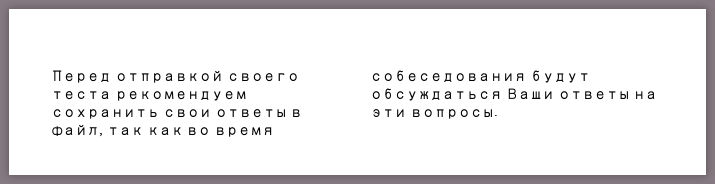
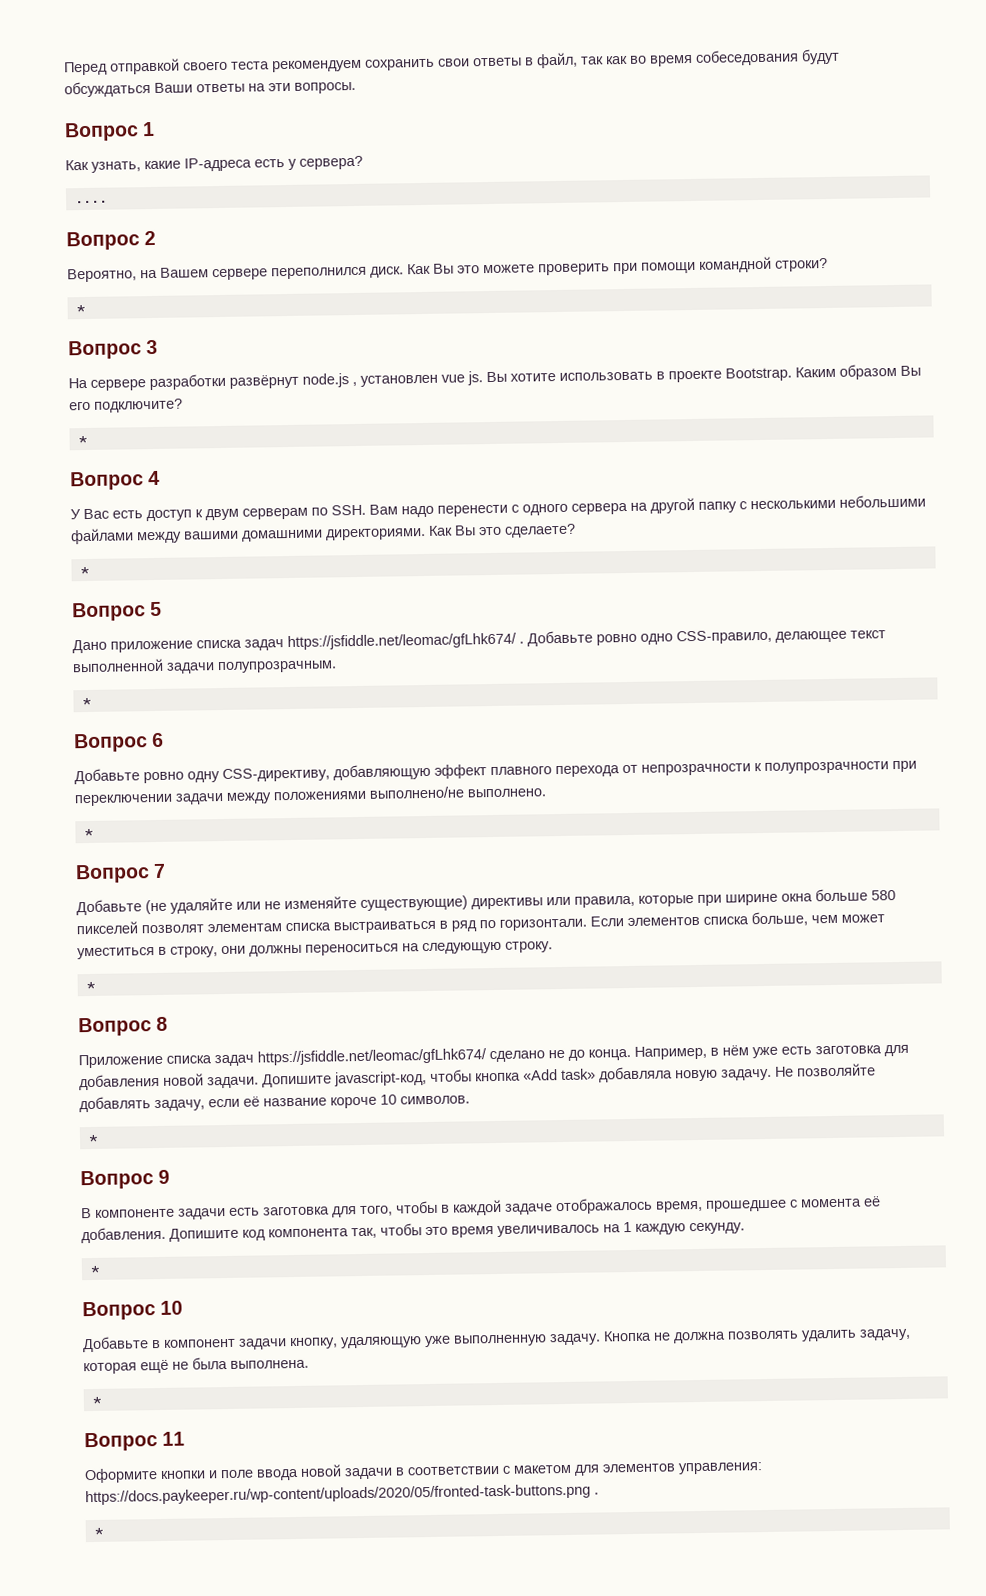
(498, 114) none -> [64,121,156,142] [65,155,363,173] [74,200,108,204] [66,230,157,251] [67,256,828,283] [75,305,85,313] [68,339,159,360] [68,363,921,391] [69,398,183,413] [77,435,87,444] [70,470,161,491] [70,494,926,522] [70,523,576,545] [79,566,89,575] [72,601,163,622] [72,629,886,654] [72,658,337,674] [81,697,91,706] [74,732,165,753] [74,760,917,785] [74,786,546,807] [83,828,93,837] [75,863,167,884] [76,888,896,916] [76,911,885,935] [77,941,553,960] [85,981,95,990] [78,1016,169,1037] [78,1044,909,1069] [79,1063,876,1091] [79,1094,470,1113] [87,1134,98,1143] [80,1169,171,1190] [81,1196,881,1220] [81,1221,745,1244] [89,1265,100,1274] [82,1300,184,1321] [82,1328,911,1353] [83,1357,309,1375] [91,1396,101,1405] [84,1431,186,1452] [84,1462,763,1484] [85,1483,599,1506] [93,1527,103,1536] // Вопрос 1 // Как узнать, какие IP-адреса есть у сервера? // .... // Вопрос 2 // Вероятно, на Вашем сервере переполнился диск. Как Вы это можете проверить при помощи командной строки? // * // Вопрос 3 // На сервере разработки развёрнут node.js , установлен vue js. Вы хотите использовать в проекте Bootstrap. Каким образом Вы его подключите? // * // Вопрос 4 // У Вас есть доступ к двум серверам по SSH. Вам надо перенести с одного сервера на другой папку с несколькими небольшими файлами между вашими домашними директориями. Как Вы это сделаете? // * // Вопрос 5 // Дано приложение списка задач https://jsfiddle.net/leomac/gfLhk674/ . Добавьте ровно одно CSS-правило, делающее текст выполненной задачи полупрозрачным. // * // Вопрос 6 // Добавьте ровно одну CSS-директиву, добавляющую эффект плавного перехода от непрозрачности к полупрозрачности при переключении задачи между положениями выполнено/не выполнено. // * // Вопрос 7 // Добавьте (не удаляйте или не изменяйте существующие) директивы или правила, которые при ширине окна больше 580 пикселей позволят элементам списка выстраиваться в ряд по горизонтали. Если элементов списка больше, чем может уместиться в строку, они должны переноситься на следующую строку. // * // Вопрос 8 // Приложение списка задач https://jsfiddle.net/leomac/gfLhk674/ сделано не до конца. Например, в нём уже есть заготовка для добавления новой задачи. Допишите javascript-код, чтобы кнопка «Add task» добавляла новую задачу. Не позволяйте добавлять задачу, если её название короче 10 символов. // * // Вопрос 9 // В компоненте задачи есть заготовка для того, чтобы в каждой задаче отображалось время, прошедшее с момента её добавления. Допишите код компонента так, чтобы это время увеличивалось на 1 каждую секунду. // * // Вопрос 10 // Добавьте в компонент задачи кнопку, удаляющую уже выполненную задачу. Кнопка не должна позволять удалить задачу, которая ещё не была выполнена. // * // Вопрос 11 // Оформите кнопки и поле ввода новой задачи в соответствии с макетом для элементов управления: https://docs.paykeeper.ru/wp-content/uploads/2020/05/fronted-task-buttons.png . // *

